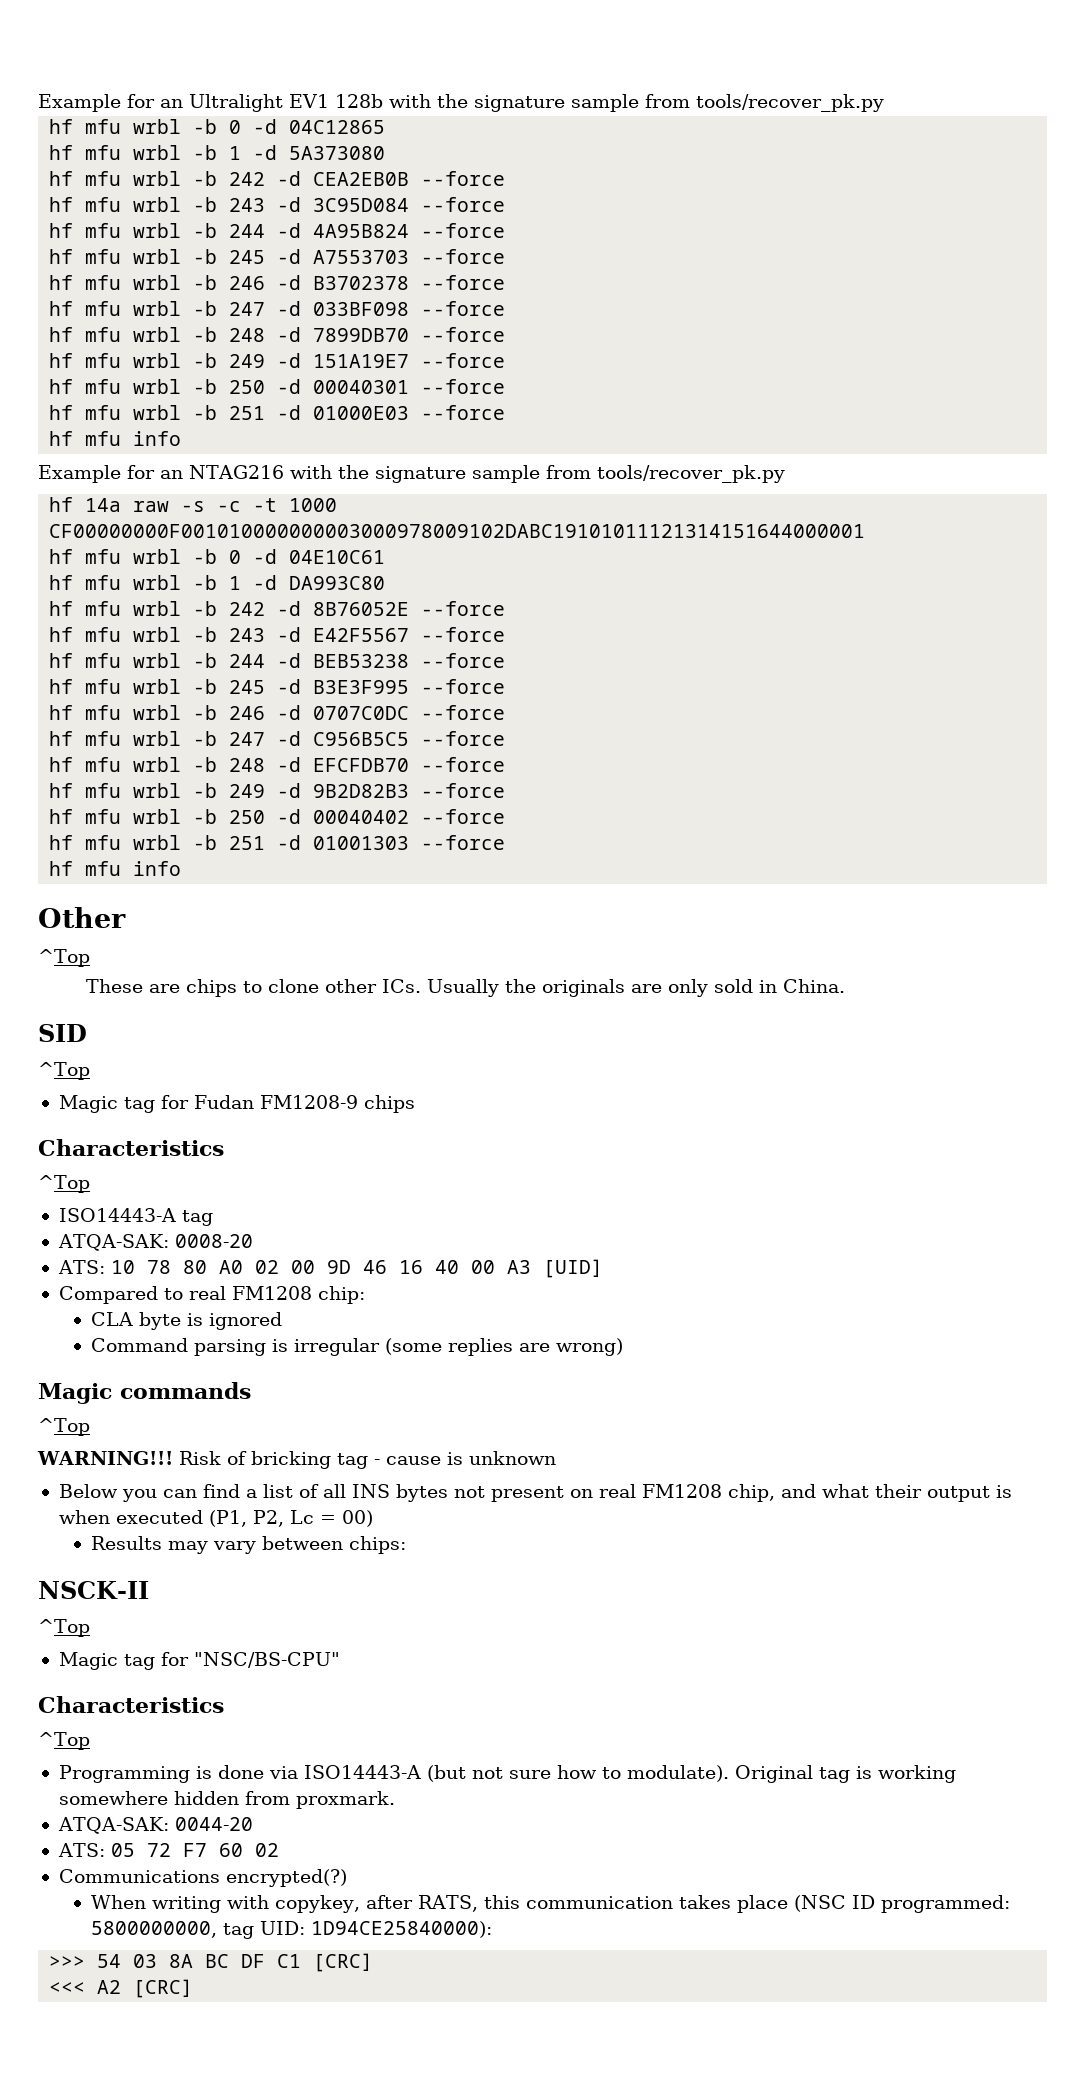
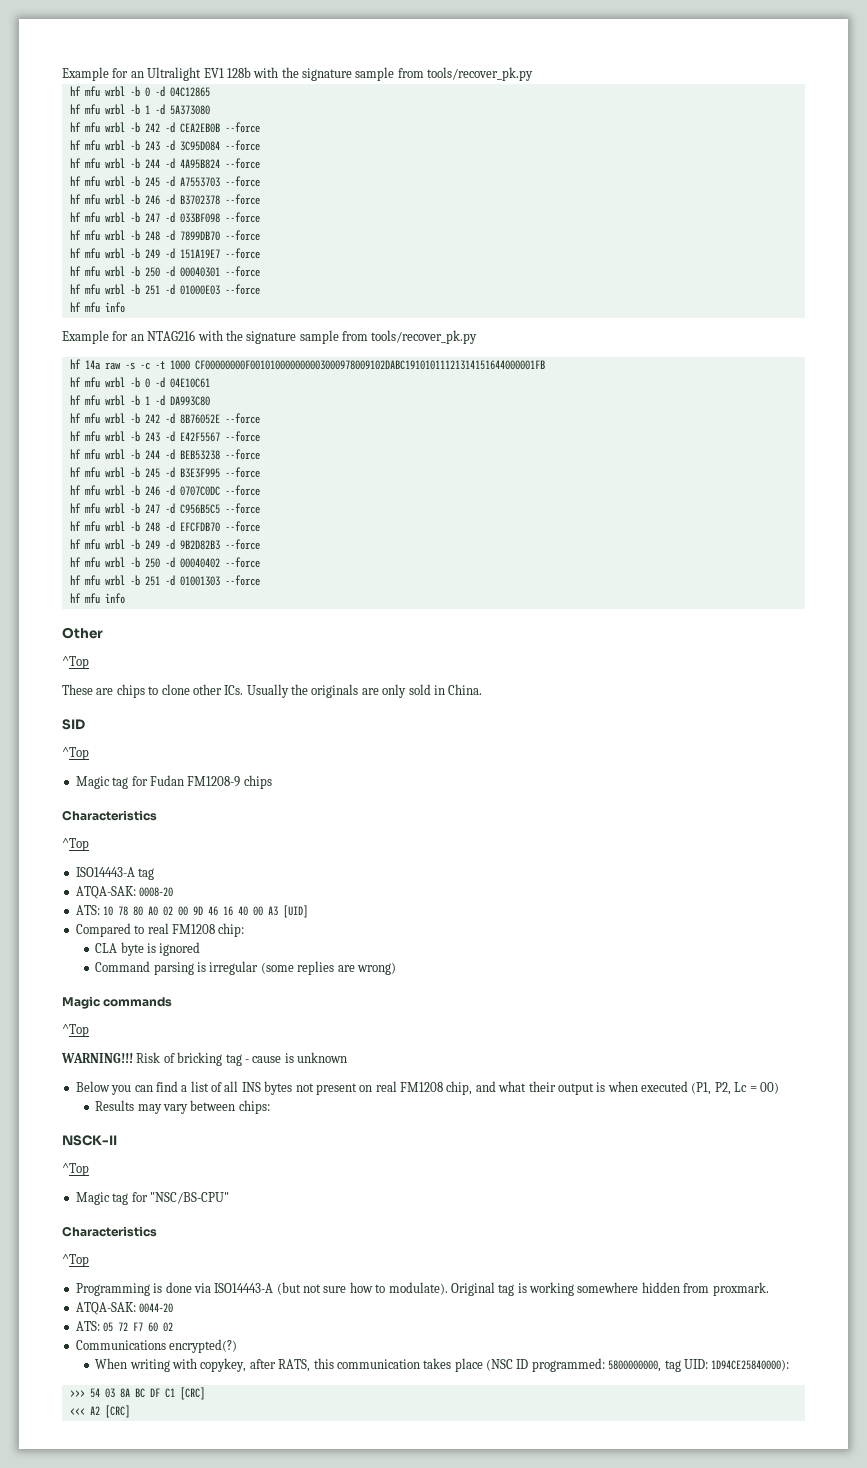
[49,524,866,538] CF00000000F001010000000003000978009102DABC19101011121314151644000001 -> [194,360,545,370] CF00000000F001010000000003000978009102DABC19101011121314151644000001FB

